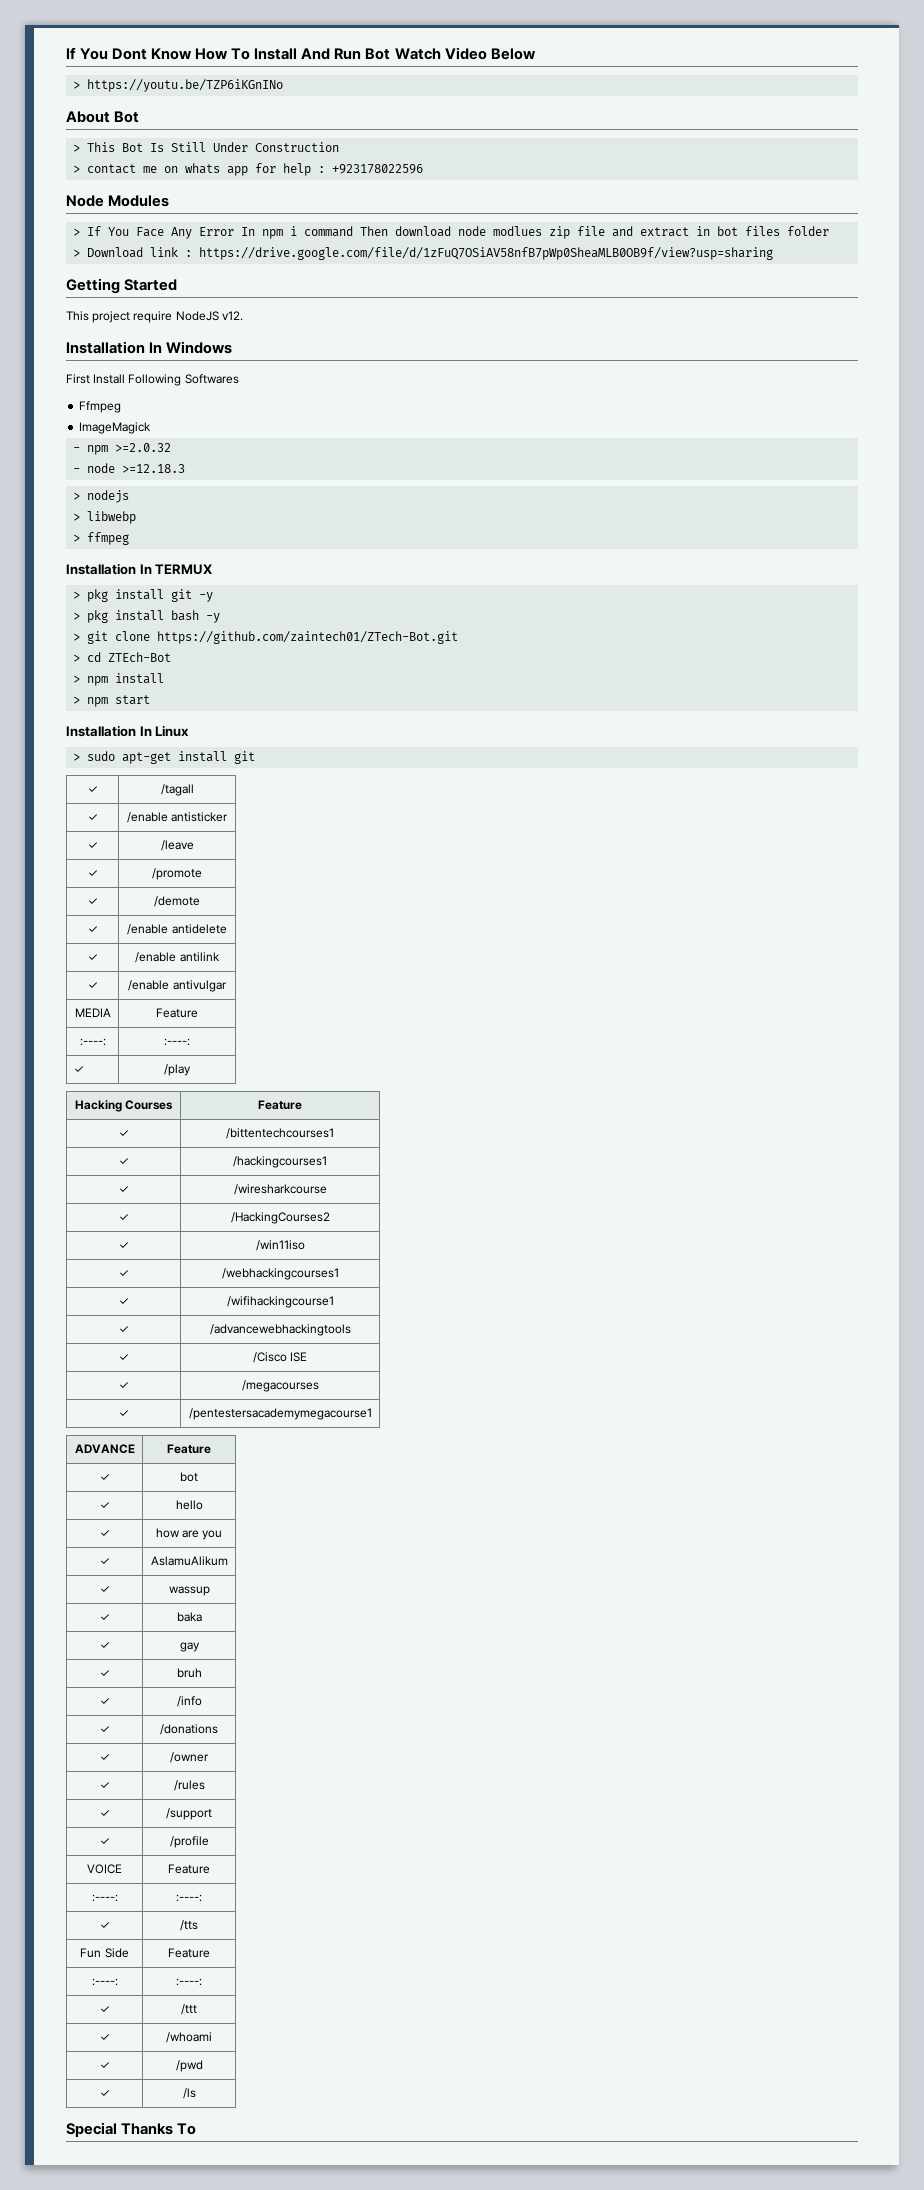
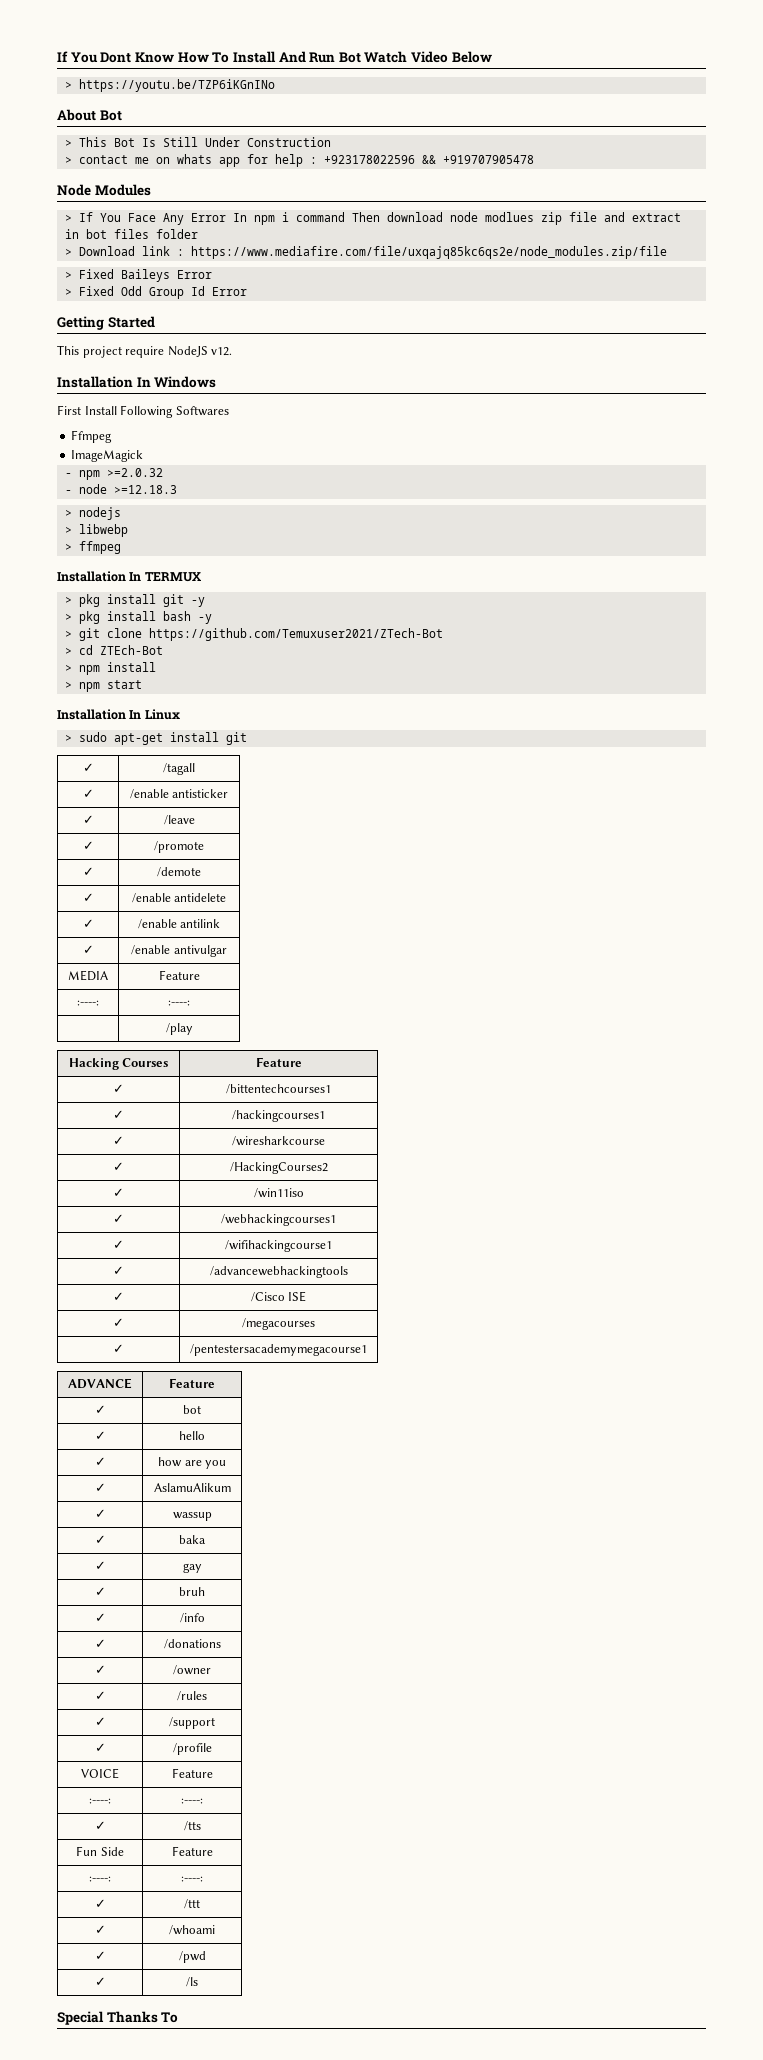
(424, 169) none -> [421,155,534,164] && +919707905478
[199,247,774,260] https://drive.google.com/file/d/1zFuQ7OSiAV58nfB7pWp0SheaMLB0OB9f/view?usp=sharing -> [190,246,667,259] [64,269,212,282] [64,286,247,299] https://www.mediafire.com/file/uxqajq85kc6qs2e/node_modules.zip/file // > Fixed Baileys Error // > Fixed Odd Group Id Error
[157,631,459,644] https://github.com/zaintech01/ZTech-Bot.git -> [148,628,443,641] https://github.com/Temuxuser2021/ZTech-Bot
[73,1066,84,1073] ✓ -> (190, 1003) none

